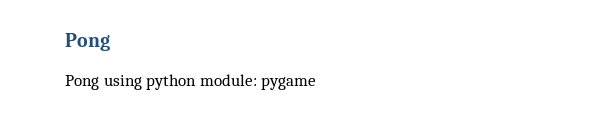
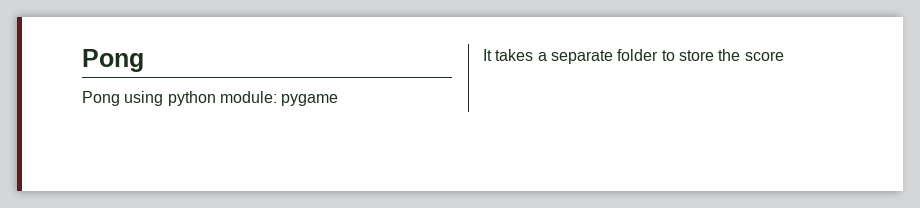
(317, 83) none -> [483,49,784,64] // It takes a separate folder to store the score

